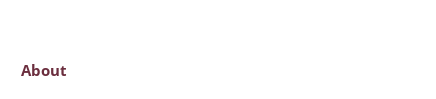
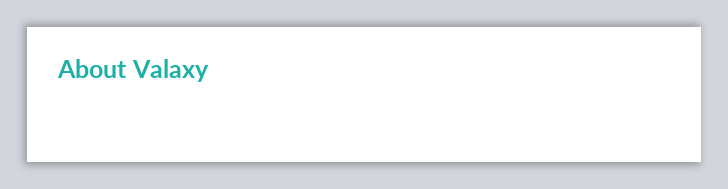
(67, 70) none -> [131,59,209,82] Valaxy

